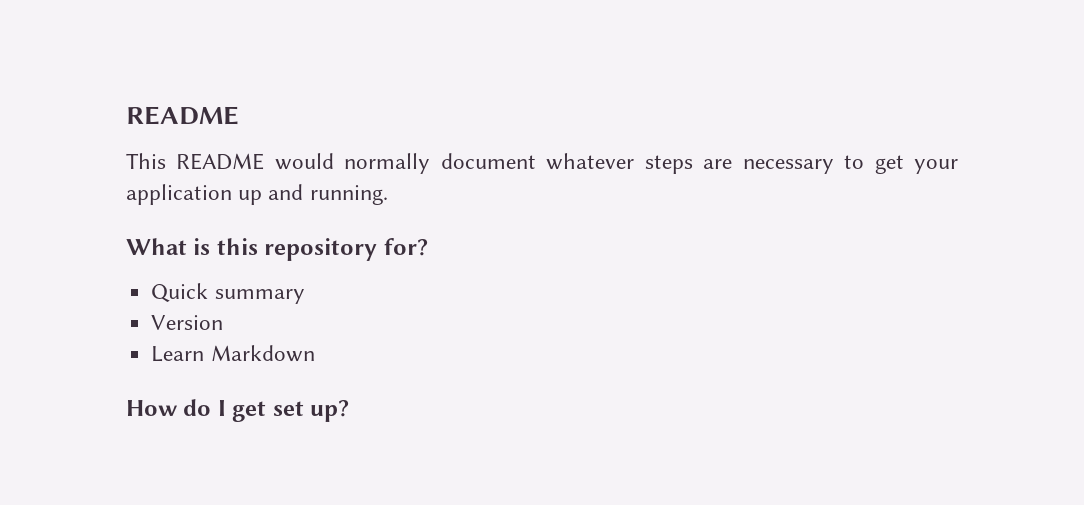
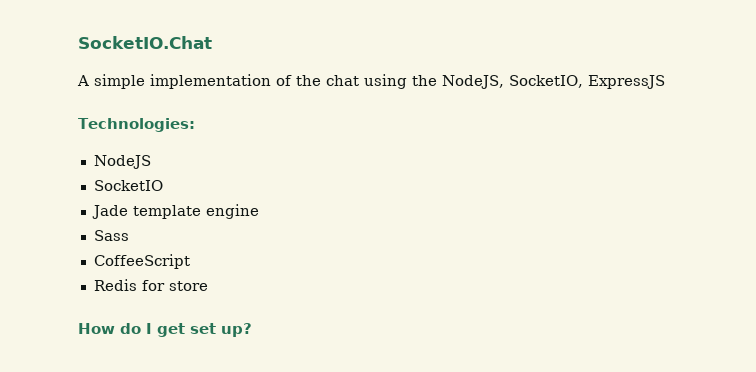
[126,106,239,125] [126,153,959,174] [126,184,388,205] [126,238,428,261] [151,283,305,304] [151,315,224,330] [151,345,315,362] README // This README would normally document whatever steps are necessary to get your application up and running. // What is this repository for? // Quick summary // Version // Learn Markdown -> [78,36,212,49] [77,74,665,89] [78,118,195,132] [93,155,151,169] [93,180,163,191] [91,204,259,219] [93,230,129,241] [93,254,190,269] [93,279,208,291] SocketIO.Chat // A simple implementation of the chat using the NodeJS, SocketIO, ExpressJS // Technologies: // NodeJS // SocketIO // Jade template engine // Sass // CoffeeScript // Redis for store

